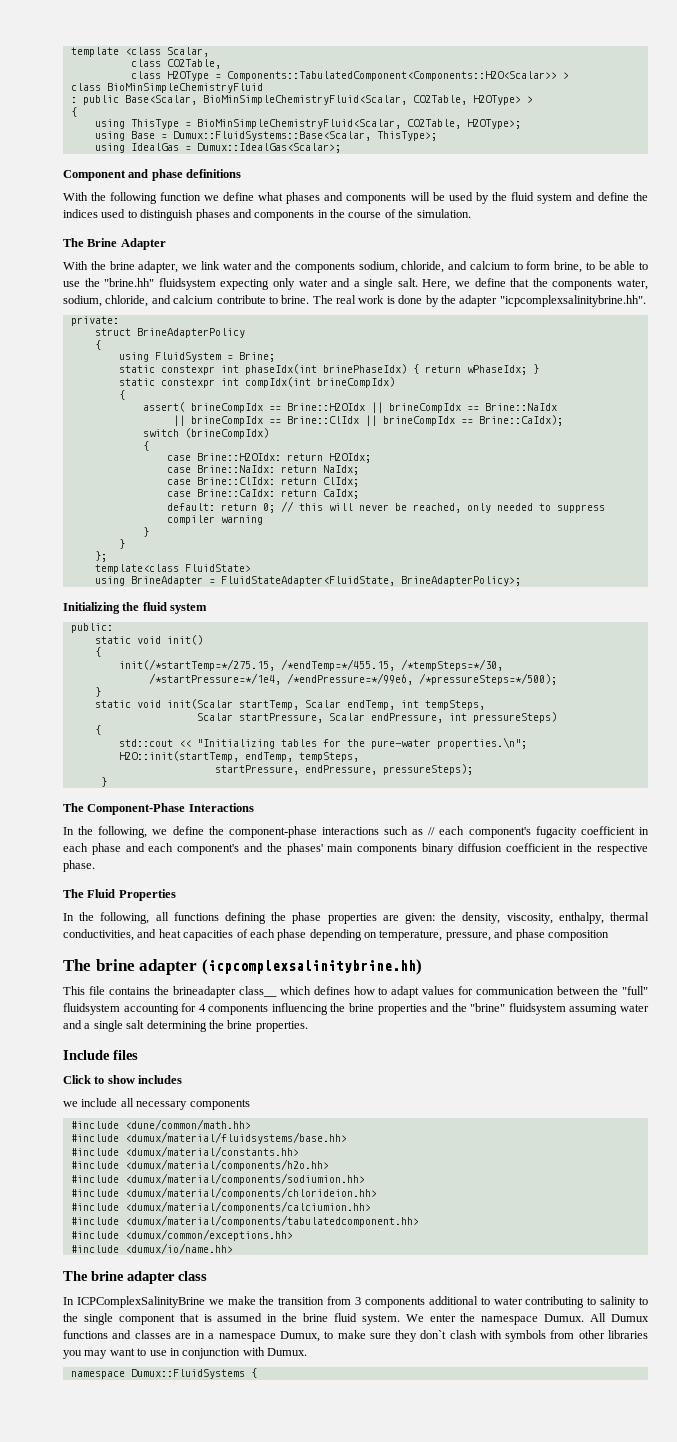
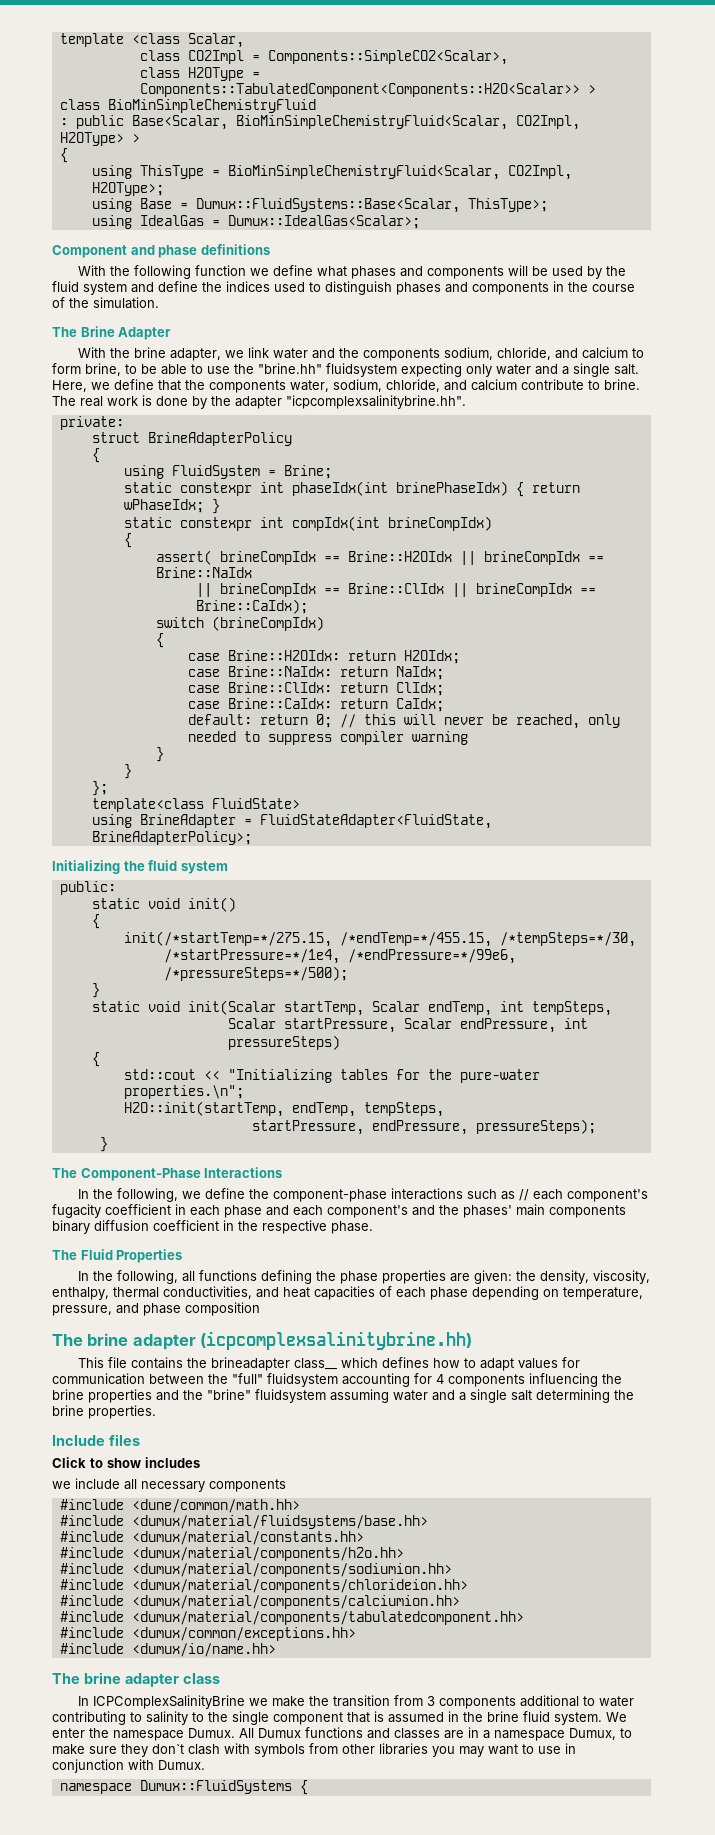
[166,59,221,69] CO2Table, -> [187,50,508,65] CO2Impl = Components::SimpleCO2<Scalar>,
[412,95,467,105] CO2Table, -> [515,115,580,130] CO2Impl,
[406,119,461,129] CO2Table, -> [507,165,572,180] CO2Impl,

